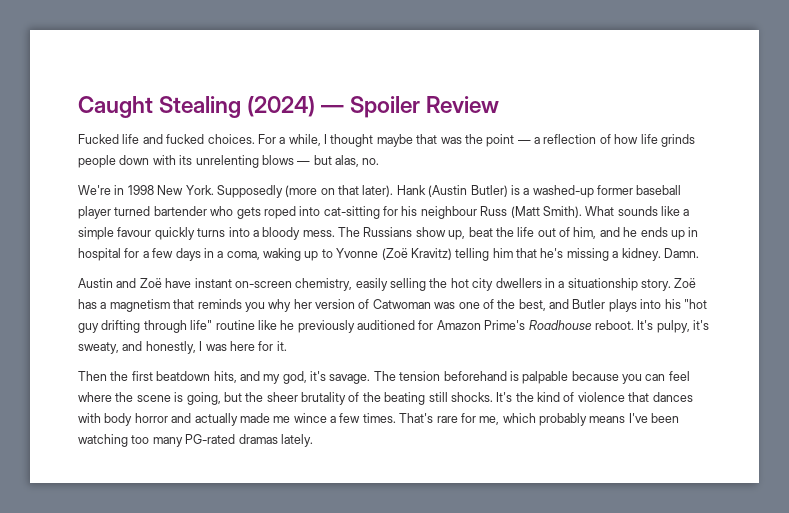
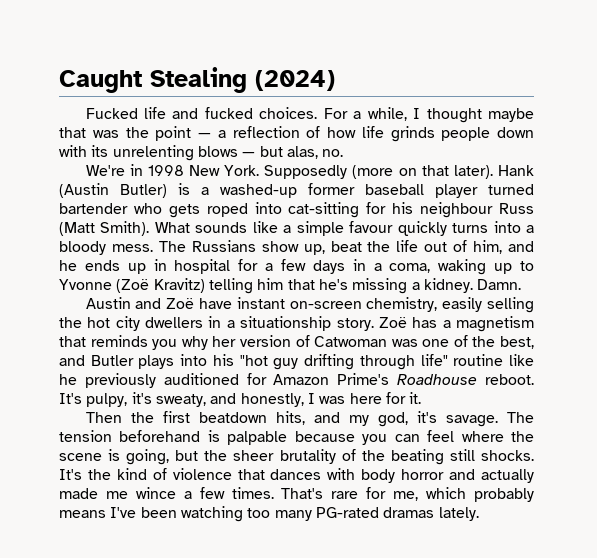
[321,96,500,118] — Spoiler Review -> (335, 80) none

